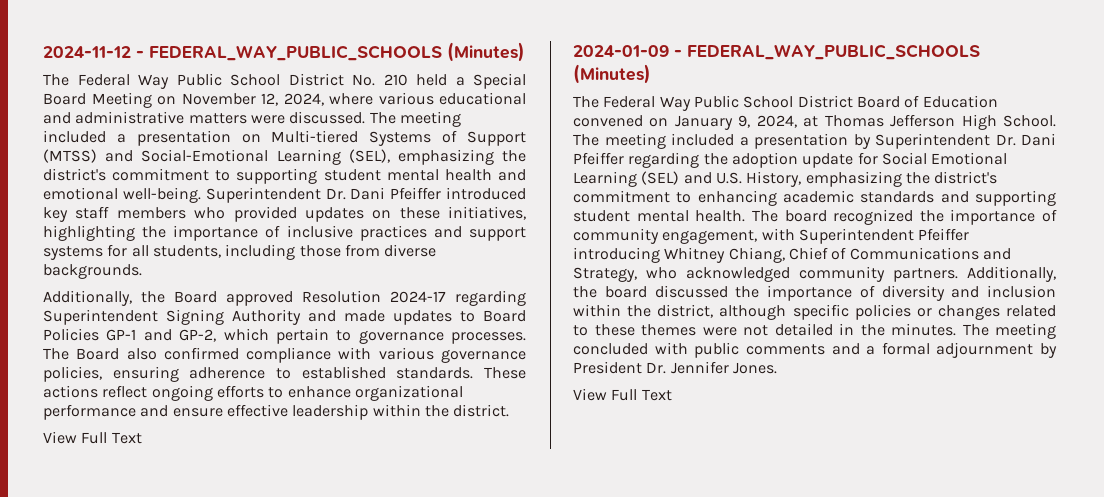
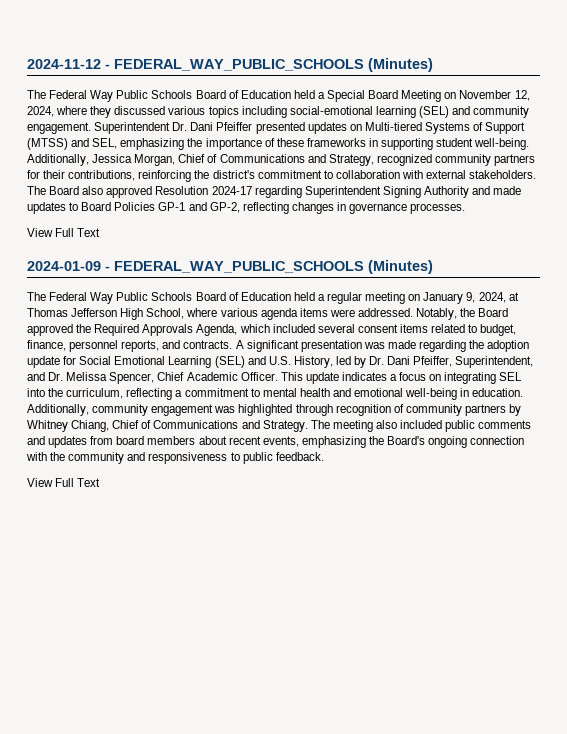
[230,73,408,86] School District No. 210 -> [151,90,291,99] Schools Board of Education
[378,92,526,105] [43,111,461,127] [43,130,231,146] various educational and administrative matters were discussed. The meeting included a presentation -> [90,106,530,118] [27,122,347,134] they discussed various topics including social-emotional learning (SEL) and community engagement. Superintendent Dr. Dani Pfeiffer presented updates
[141,149,526,165] [43,168,527,184] [43,187,526,203] [43,206,526,222] [43,225,526,241] [43,244,437,260] [43,264,142,279] [43,290,217,306] Social-Emotional Learning (SEL), emphasizing the district's commitment to supporting student mental health and emotional well-being. Superintendent Dr. Dani Pfeiffer introduced key staff members who provided updates on these initiatives, highlighting the importance of inclusive practices and support systems for all students, including those from diverse backgrounds. // Additionally, the Board -> [92,138,530,150] [27,154,536,166] [27,170,537,182] [27,186,104,195] SEL, emphasizing the importance of these frameworks in supporting student well-being. Additionally, Jessica Morgan, Chief of Communications and Strategy, recognized community partners for their contributions, reinforcing the district's commitment to collaboration with external stakeholders. The Board also
[223,328,352,344] which pertain to -> [242,202,346,214] reflecting changes in
[43,347,526,363] [43,366,527,382] [43,385,463,401] [43,404,510,420] The Board also confirmed compliance with various governance policies, ensuring adherence to established standards. These actions reflect ongoing efforts to enhance organizational performance and ensure effective leadership within the district. -> (466, 208) none
[743,95,998,108] [573,115,643,127] School District Board of Education convened -> [151,292,406,304] Schools Board of Education held a regular meeting
[1003,115,1056,127] [573,133,1056,149] [573,152,624,165] School. The meeting included a presentation by Superintendent Dr. Dani Pfeiffer -> [146,308,509,320] [27,324,517,336] [27,340,416,352] School, where various agenda items were addressed. Notably, the Board approved the Required Approvals Agenda, which included several consent items related to budget, finance, personnel reports, and contracts. A significant presentation was made
[805,171,998,187] [573,190,1056,206] [573,209,1057,225] [573,228,970,244] [573,247,660,263] emphasizing the district's commitment to enhancing academic standards and supporting student mental health. The board recognized the importance of community engagement, with Superintendent Pfeiffer introducing -> [335,356,534,368] [27,372,523,384] [27,388,524,400] [27,404,522,416] led by Dr. Dani Pfeiffer, Superintendent, and Dr. Melissa Spencer, Chief Academic Officer. This update indicates a focus on integrating SEL into the curriculum, reflecting a commitment to mental health and emotional well-being in education. Additionally, community engagement was highlighted through recognition of community partners by
[573,266,1056,282] [573,285,1056,301] [573,304,1056,320] [573,323,1056,339] [573,342,1057,358] [573,361,777,374] Strategy, who acknowledged community partners. Additionally, the board discussed the importance of diversity and inclusion within the district, although specific policies or changes related to these themes were not detailed in the minutes. The meeting concluded with public comments and a formal adjournment by President Dr. Jennifer Jones. -> [262,420,532,432] [27,436,525,448] [26,452,324,464] Strategy. The meeting also included public comments and updates from board members about recent events, emphasizing the Board's ongoing connection with the community and responsiveness to public feedback.

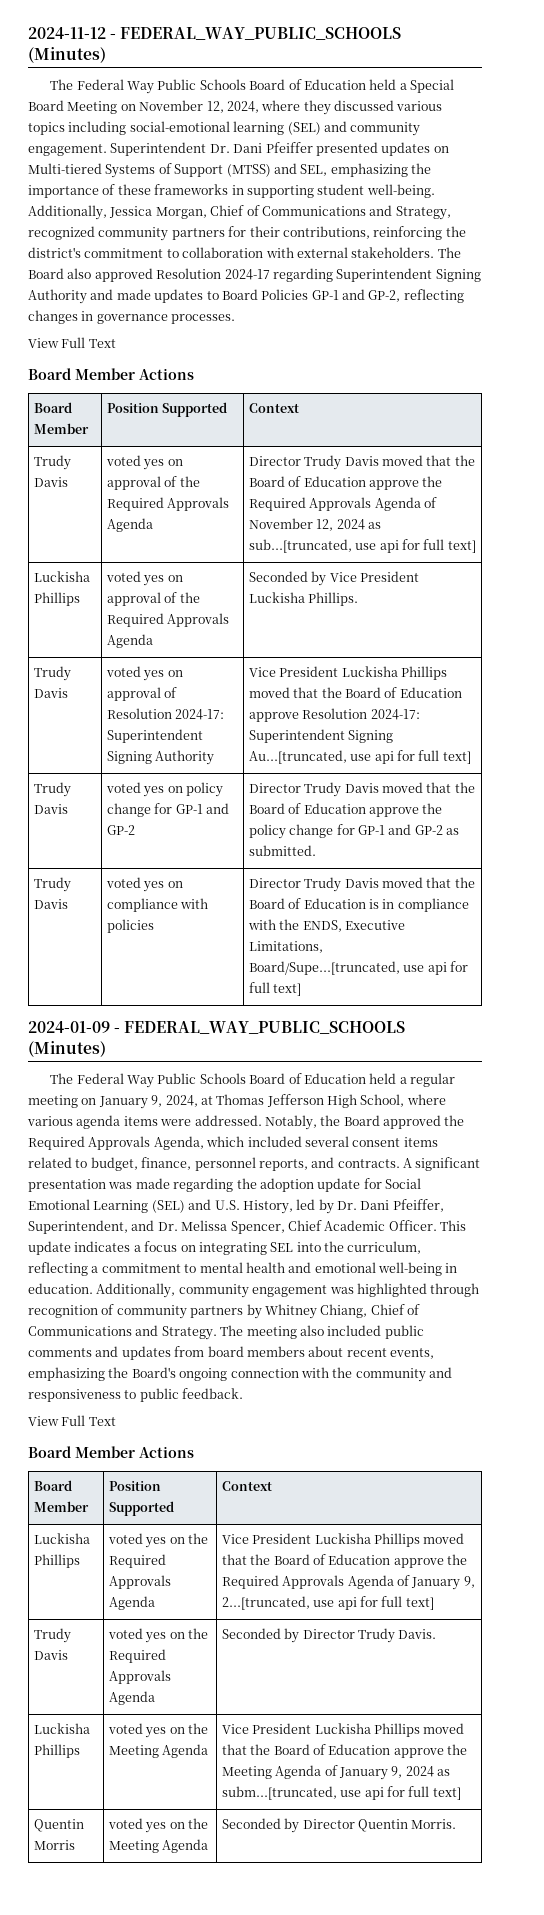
(101, 232) none -> [28,368,194,380] [33,402,72,413] [33,423,89,434] [106,402,228,417] [248,403,299,413] [33,455,71,470] [33,477,68,487] [105,455,183,470] [106,476,200,490] [106,497,230,511] [106,518,153,532] [248,455,475,470] [248,476,443,490] [248,497,438,511] [248,518,382,531] [248,539,476,553] [33,571,90,582] [33,592,80,606] [105,571,183,586] [106,592,200,606] [106,613,230,627] [106,634,153,648] [248,571,420,586] [248,592,359,606] [33,666,71,681] [33,688,68,698] [105,666,183,681] [106,687,178,701] [106,708,225,720] [106,729,203,743] [106,750,215,765] [248,666,448,680] [248,687,462,698] [248,708,420,722] [248,729,394,743] [248,750,471,764] [33,782,71,797] [33,804,68,814] [105,782,224,797] [106,803,230,817] [106,825,135,835] [248,782,475,797] [248,803,443,817] [248,824,460,839] [248,845,316,856] [33,877,71,892] [33,899,68,909] [105,877,183,892] [106,898,209,912] [106,919,154,933] [248,877,475,892] [248,898,469,912] [247,919,406,932] [248,941,323,953] [248,961,469,975] [248,982,302,996] // Board Member Actions // Board Member | Position Supported | Context // Trudy Davis | voted yes on approval of the Required Approvals Agenda | Director Trudy Davis moved that the Board of Education approve the Required Approvals Agenda of November 12, 2024 as sub...[truncated, use api for full text] // Luckisha Phillips | voted yes on approval of the Required Approvals Agenda | Seconded by Vice President Luckisha Phillips. // Trudy Davis | voted yes on approval of Resolution 2024-17: Superintendent Signing Authority | Vice President Luckisha Phillips moved that the Board of Education approve Resolution 2024-17: Superintendent Signing Au...[truncated, use api for full text] // Trudy Davis | voted yes on policy change for GP-1 and GP-2 | Director Trudy Davis moved that the Board of Education approve the policy change for GP-1 and GP-2 as submitted. // Trudy Davis | voted yes on compliance with policies | Director Trudy Davis moved that the Board of Education is in compliance with the ENDS, Executive Limitations, Board/Supe...[truncated, use api for full text]
(101, 482) none -> [28,1446,194,1458] [33,1480,72,1491] [33,1501,89,1512] [108,1481,161,1491] [108,1501,174,1516] [221,1481,272,1491] [33,1533,90,1544] [33,1554,80,1568] [107,1533,209,1548] [108,1554,166,1568] [108,1575,171,1589] [108,1596,155,1610] [221,1533,465,1547] [221,1554,468,1568] [221,1575,475,1590] [221,1596,434,1610] [33,1628,71,1643] [33,1650,68,1660] [107,1628,209,1643] [108,1649,166,1663] [108,1670,171,1684] [108,1691,155,1705] [221,1628,437,1643] [33,1723,90,1734] [33,1744,80,1758] [107,1723,209,1738] [108,1744,209,1758] [221,1723,465,1737] [221,1744,468,1758] [221,1765,451,1780] [221,1786,461,1800] [33,1819,84,1832] [33,1840,75,1850] [107,1818,209,1833] [108,1839,209,1853] [221,1818,457,1833] // Board Member Actions // Board Member | Position Supported | Context // Luckisha Phillips | voted yes on the Required Approvals Agenda | Vice President Luckisha Phillips moved that the Board of Education approve the Required Approvals Agenda of January 9, 2...[truncated, use api for full text] // Trudy Davis | voted yes on the Required Approvals Agenda | Seconded by Director Trudy Davis. // Luckisha Phillips | voted yes on the Meeting Agenda | Vice President Luckisha Phillips moved that the Board of Education approve the Meeting Agenda of January 9, 2024 as subm...[truncated, use api for full text] // Quentin Morris | voted yes on the Meeting Agenda | Seconded by Director Quentin Morris.

